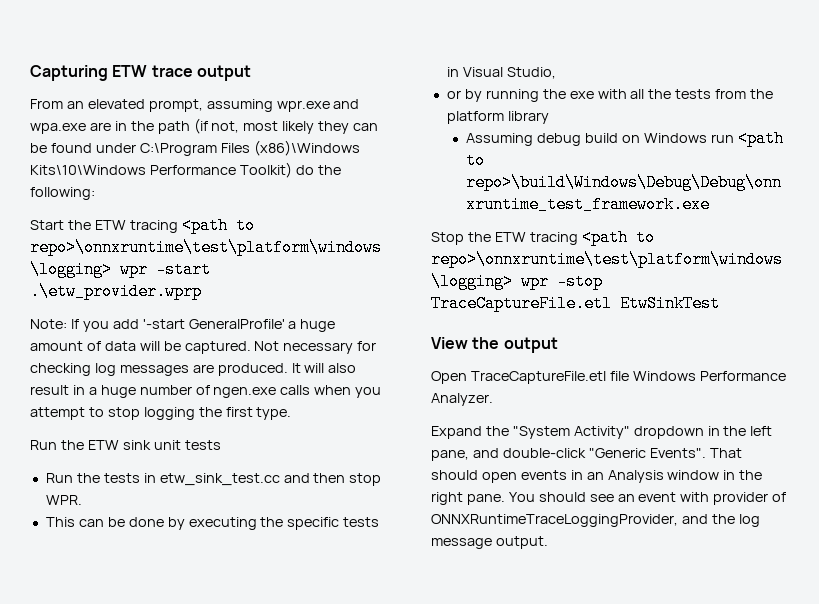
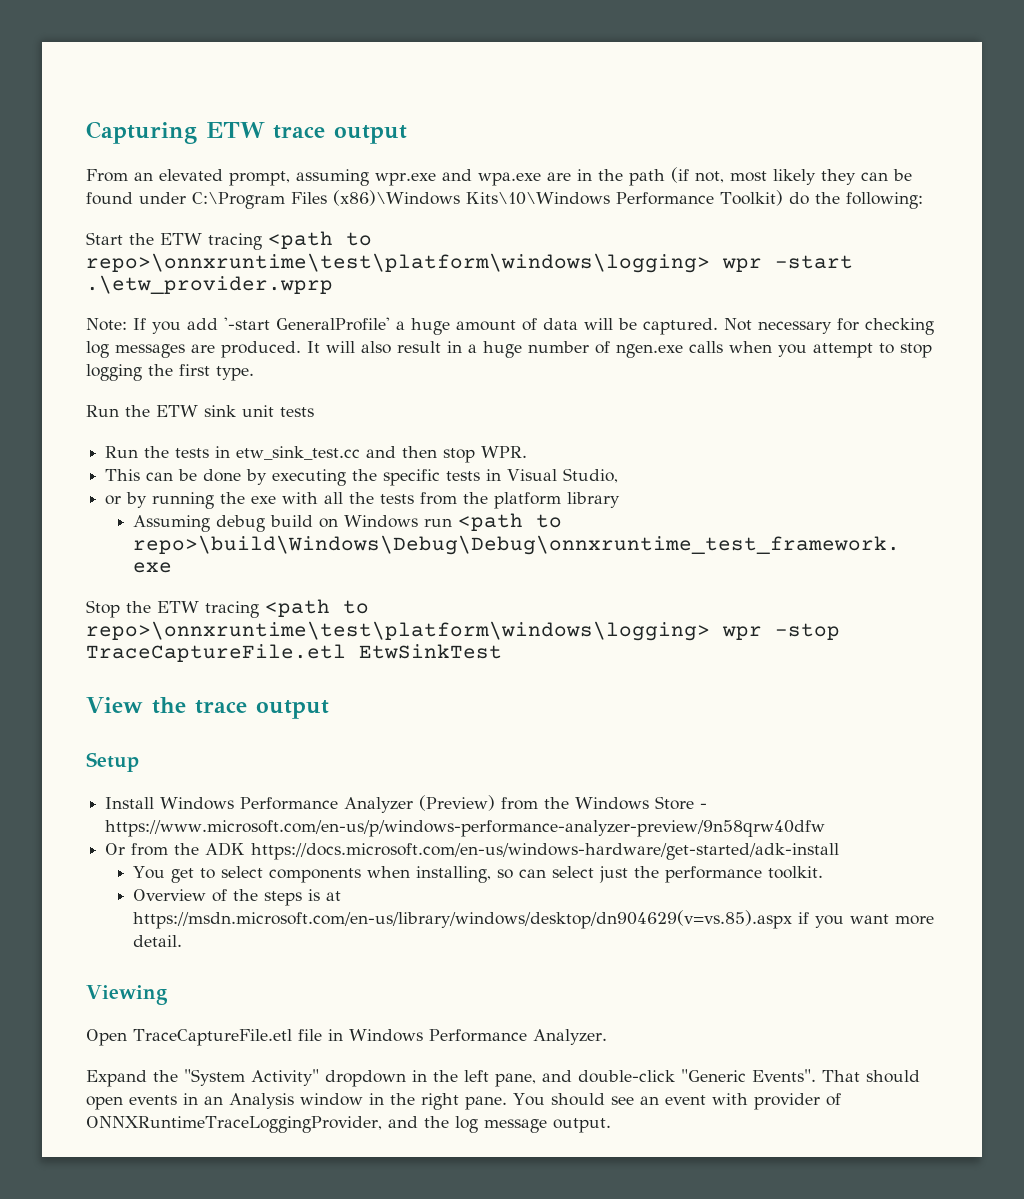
[503,337,558,353] output -> [194,700,329,719] [86,752,139,772] [105,795,708,813] [105,820,826,837] [105,842,840,860] [133,866,824,883] [133,889,342,906] [133,910,935,929] [133,935,183,947] [86,985,168,1005] trace output // Setup // Install Windows Performance Analyzer (Preview) from the Windows Store - https://www.microsoft.com/en-us/p/windows-performance-analyzer-preview/9n58qrw40dfw // Or from the ADK https://docs.microsoft.com/en-us/windows-hardware/get-started/adk-install // You get to select components when installing, so can select just the performance toolkit. // Overview of the steps is at https://msdn.microsoft.com/en-us/library/windows/desktop/dn904629(v=vs.85).aspx if you want more detail. // Viewing
(629, 376) none -> [327,1029,343,1041] in

